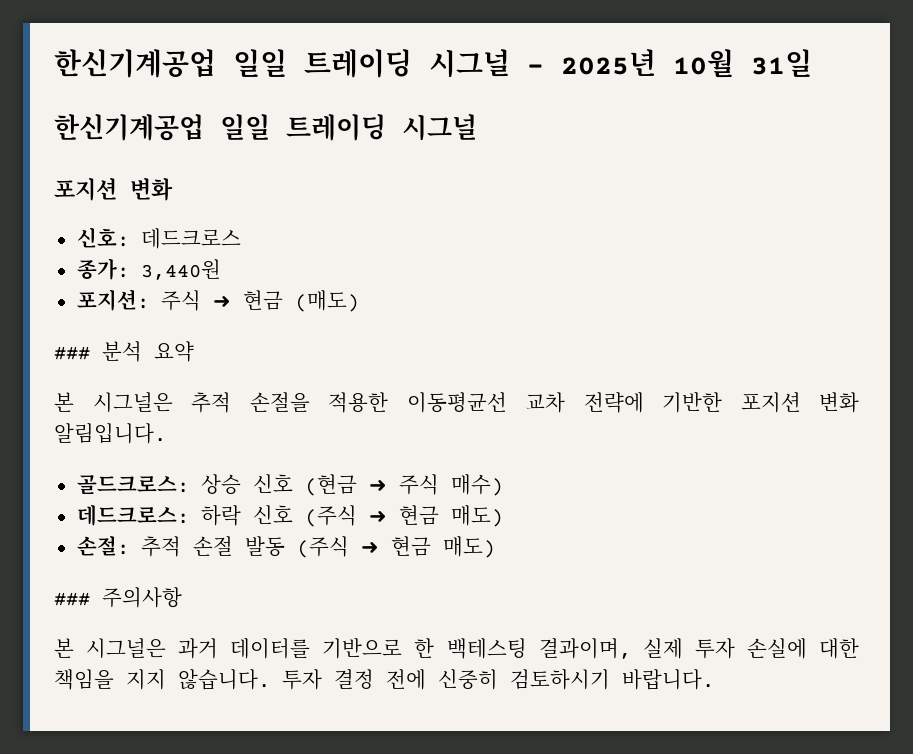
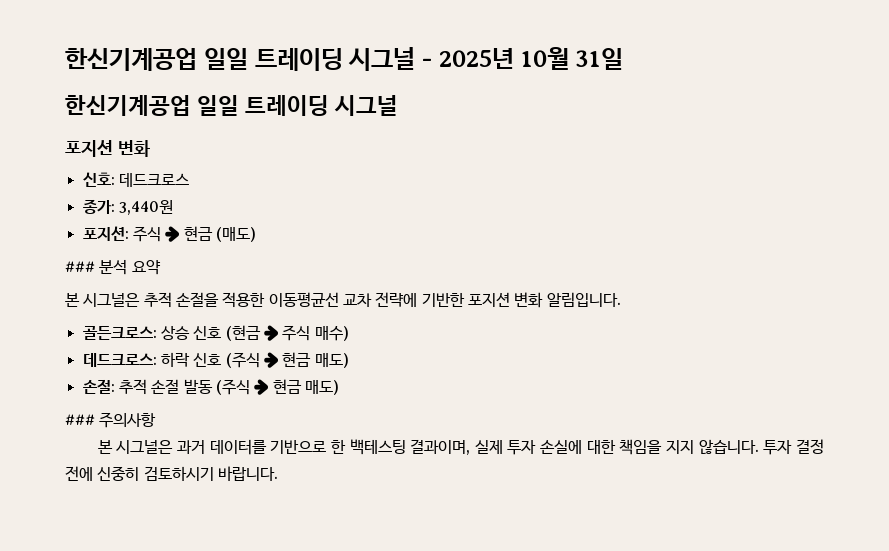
[76,475,189,494] 골드크로스: -> [82,326,157,340] 골든크로스:

